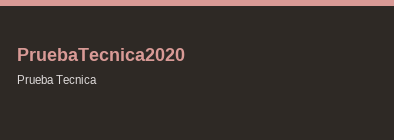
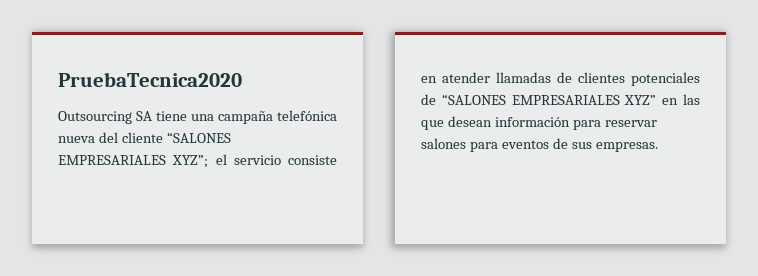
[17,75,98,84] Prueba Tecnica -> [58,110,337,124] [58,132,231,143] [58,154,337,168] [421,72,700,86] [421,94,700,105] [421,116,657,130] [421,138,658,152] Outsourcing SA tiene una campaña telefónica nueva del cliente “SALONES EMPRESARIALES XYZ”; el servicio consiste en atender llamadas de clientes potenciales de “SALONES EMPRESARIALES XYZ” en las que desean información para reservar salones para eventos de sus empresas.

